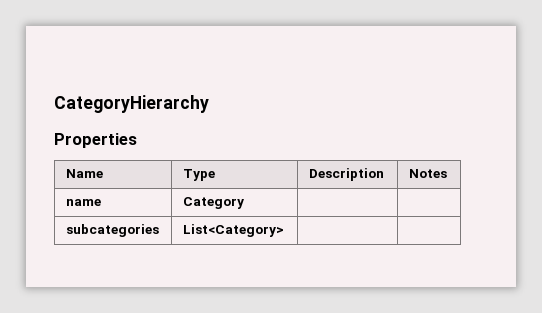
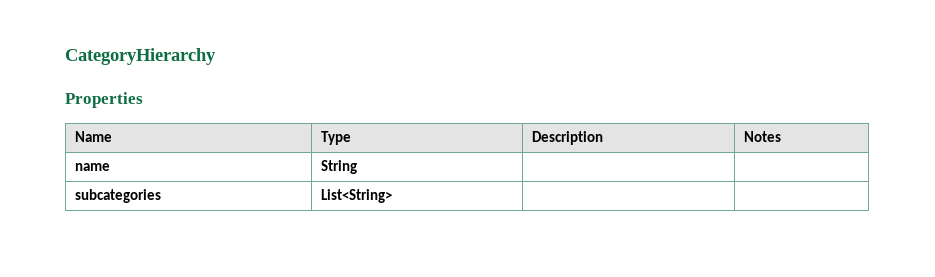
[182,197,244,209] Category -> [321,160,358,174] String
[182,224,284,237] List<Category> -> [321,189,393,203] List<String>

